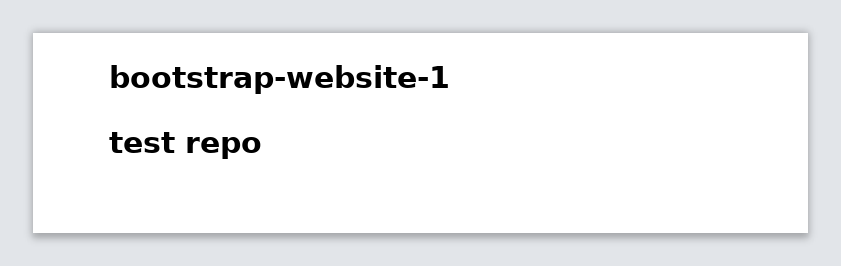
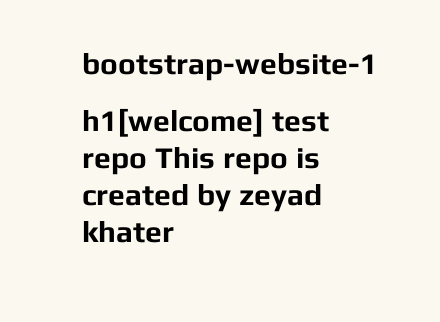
(450, 79) none -> [82,108,264,137] h1[welcome]
(262, 148) none -> [155,147,321,175] [82,184,323,212] [82,221,174,243] This repo is created by zeyad khater

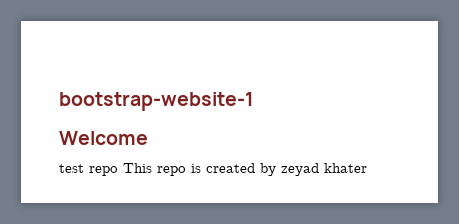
[82,108,264,137] h1[welcome] -> [59,131,148,145] Welcome //

